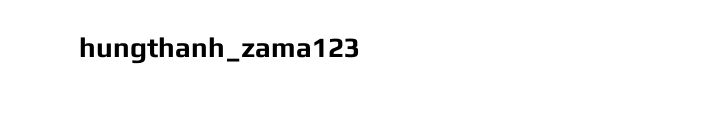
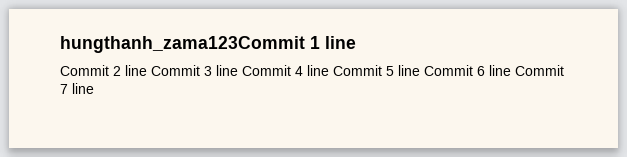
[79,37,360,64] hungthanh_zama123 -> [60,36,356,53] [60,65,564,76] [60,83,94,94] hungthanh_zama123Commit 1 line // Commit 2 line Commit 3 line Commit 4 line Commit 5 line Commit 6 line Commit 7 line

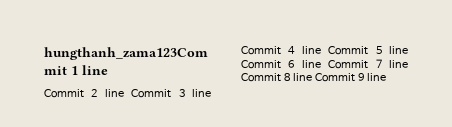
(94, 88) none -> [241,73,386,82] Commit 8 line Commit 9 line

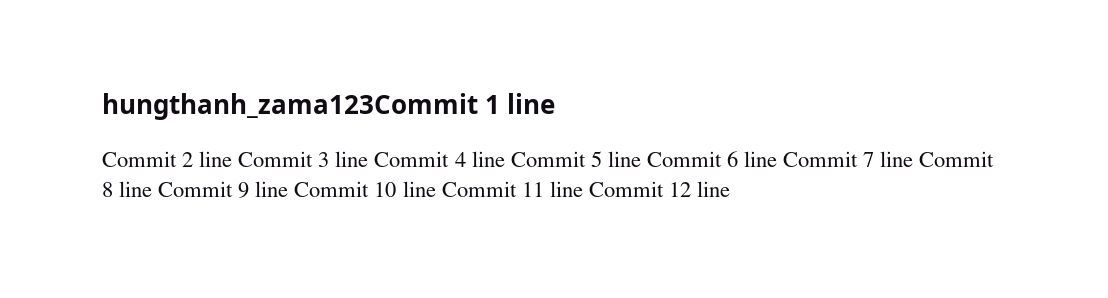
(386, 77) none -> [294,181,730,197] Commit 10 line Commit 11 line Commit 12 line

